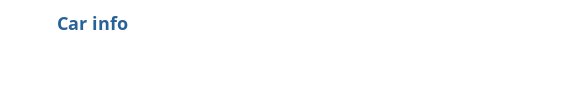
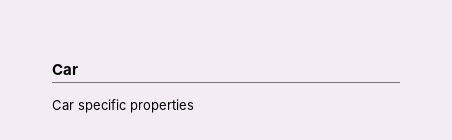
[57,16,128,30] Car info -> [52,64,78,75] [52,99,194,113] Car // Car specific properties

